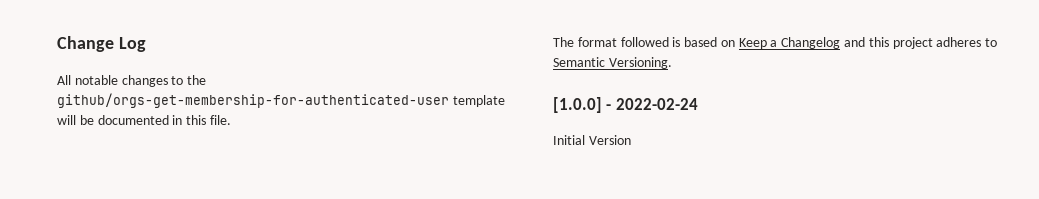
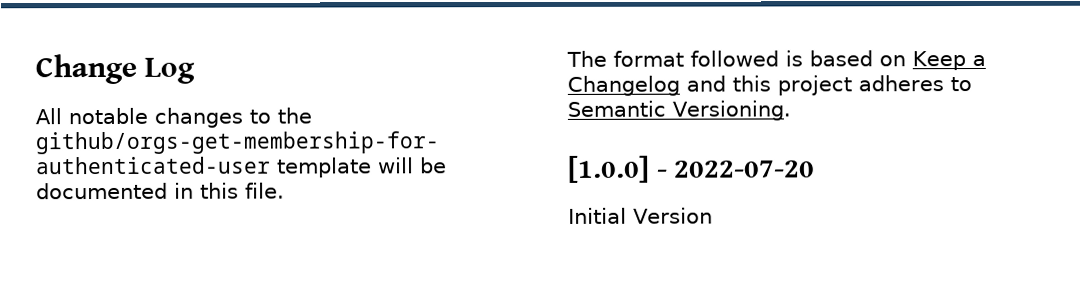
[615,98,698,110] 2022-02-24 -> [674,160,816,178] 2022-07-20

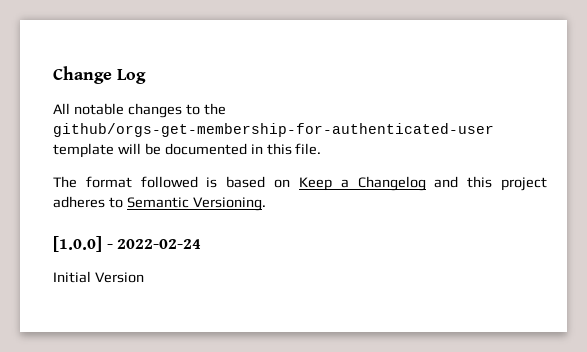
[674,160,816,178] 2022-07-20 -> [117,239,202,249] 2022-02-24

